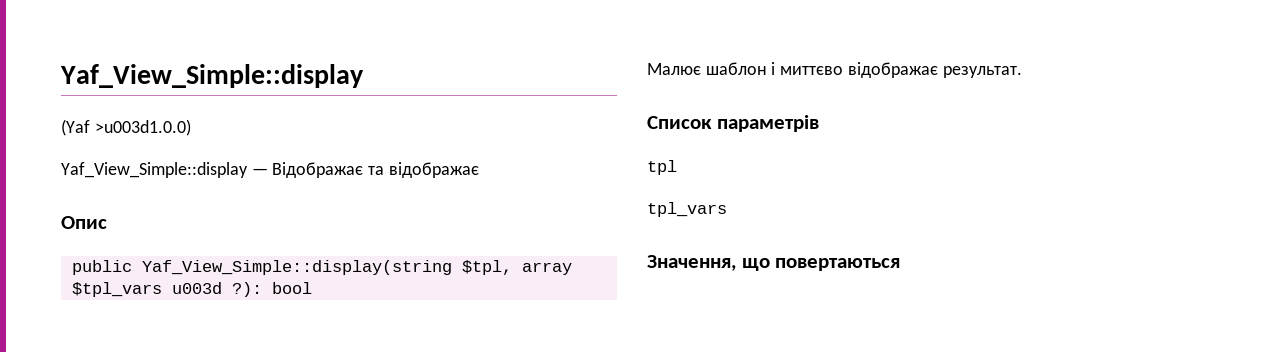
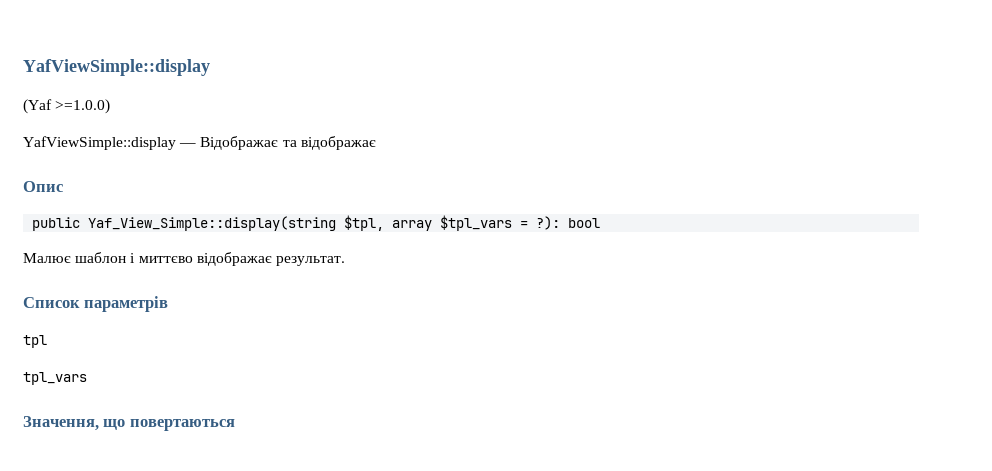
[60,64,364,88] Yaf_View_Simple::display -> [23,59,210,76] YafViewSimple::display
[94,119,191,136] [61,162,248,178] >u003d1.0.0) // Yaf_View_Simple::display -> [55,99,111,114] [23,136,176,150] >=1.0.0) // YafViewSimple::display
[171,282,222,294] u003d -> [520,221,529,228] =

